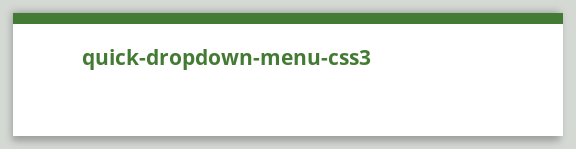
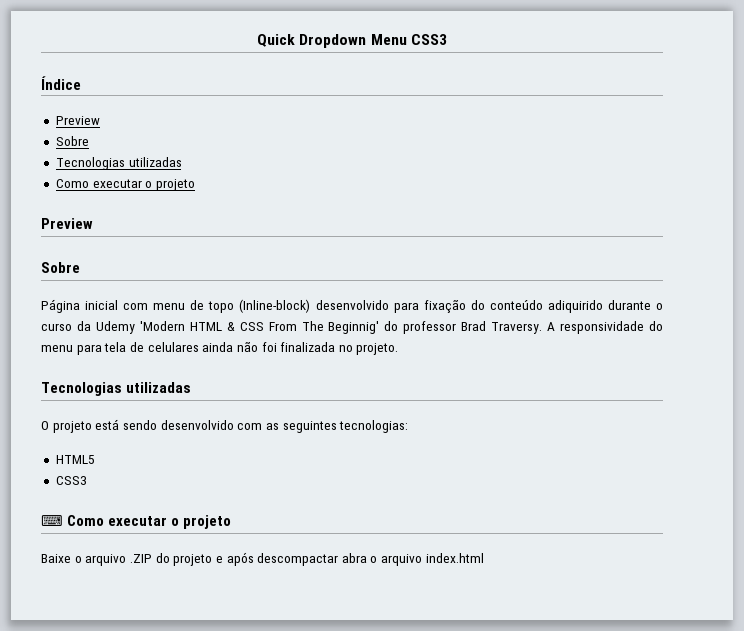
[82,49,371,70] quick-dropdown-menu-css3 -> [257,34,447,48] [41,76,81,90] [55,116,100,125] [55,136,89,146] [55,157,182,170] [55,179,195,191] [41,218,93,229] [41,262,80,273] [41,299,663,313] [41,321,663,334] [41,341,399,355] [41,382,192,396] [41,419,409,433] [55,455,95,464] [55,476,87,485] [41,515,232,529] [41,552,484,566] Quick Dropdown Menu CSS3 // Índice // Preview // Sobre // Tecnologias utilizadas // Como executar o projeto // Preview // Sobre // Página inicial com menu de topo (Inline-block) desenvolvido para fixação do conteúdo adiquirido durante o curso da Udemy 'Modern HTML & CSS From The Beginnig' do professor Brad Traversy. A responsividade do menu para tela de celulares ainda não foi finalizada no projeto. // Tecnologias utilizadas // O projeto está sendo desenvolvido com as seguintes tecnologias: // HTML5 // CSS3 // ⌨ Como executar o projeto // Baixe o arquivo .ZIP do projeto e após descompactar abra o arquivo index.html

